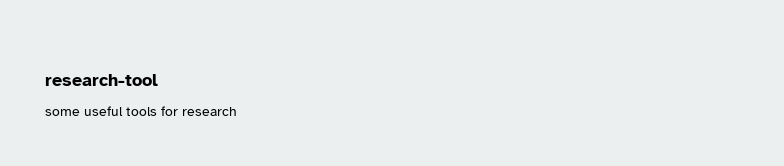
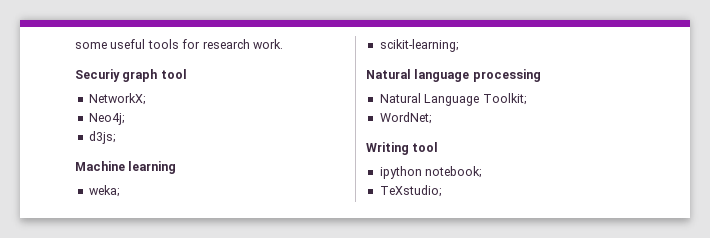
[45,74,158,86] research-tool // -> (75, 45) none
(237, 111) none -> [252,39,283,49] [75,69,187,82] [88,93,146,105] [88,113,125,125] [88,131,116,144] [75,161,177,174] [88,185,120,197] [379,39,459,52] [366,69,541,82] [379,93,527,106] [379,112,432,124] [366,142,439,155] [379,166,483,179] [379,185,442,197] work. // Securiy graph tool // NetworkX; // Neo4j; // d3js; // Machine learning // weka; // scikit-learning; // Natural language processing // Natural Language Toolkit; // WordNet; // Writing tool // ipython notebook; // TeXstudio;

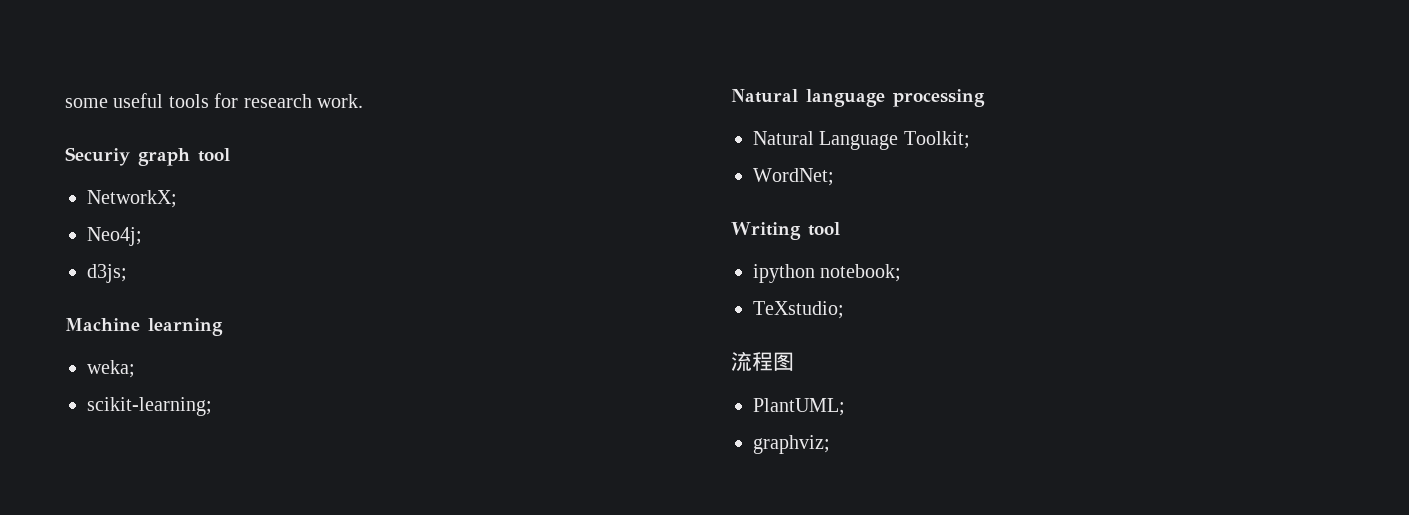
(442, 191) none -> [731,351,794,371] [753,398,845,416] [753,435,830,454] // 流程图 // PlantUML; // graphviz;

